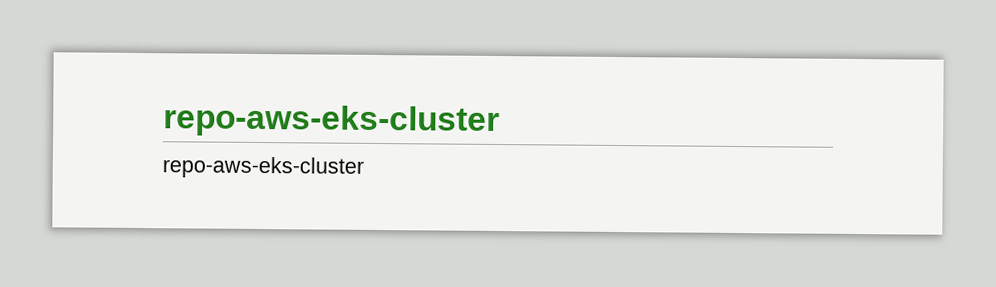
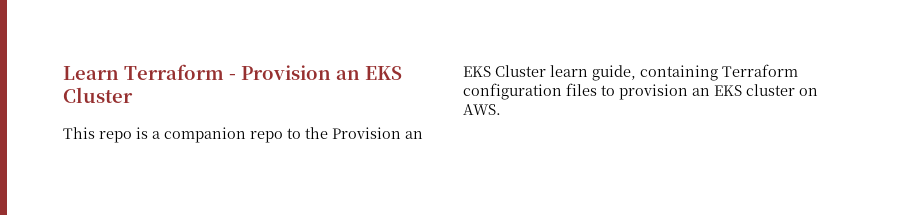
[163,104,500,139] [162,156,364,179] repo-aws-eks-cluster // repo-aws-eks-cluster -> [63,64,402,80] [63,87,133,103] [63,127,423,143] [463,64,798,81] [463,83,818,100] [463,104,501,115] Learn Terraform - Provision an EKS Cluster // This repo is a companion repo to the Provision an EKS Cluster learn guide, containing Terraform configuration files to provision an EKS cluster on AWS.

